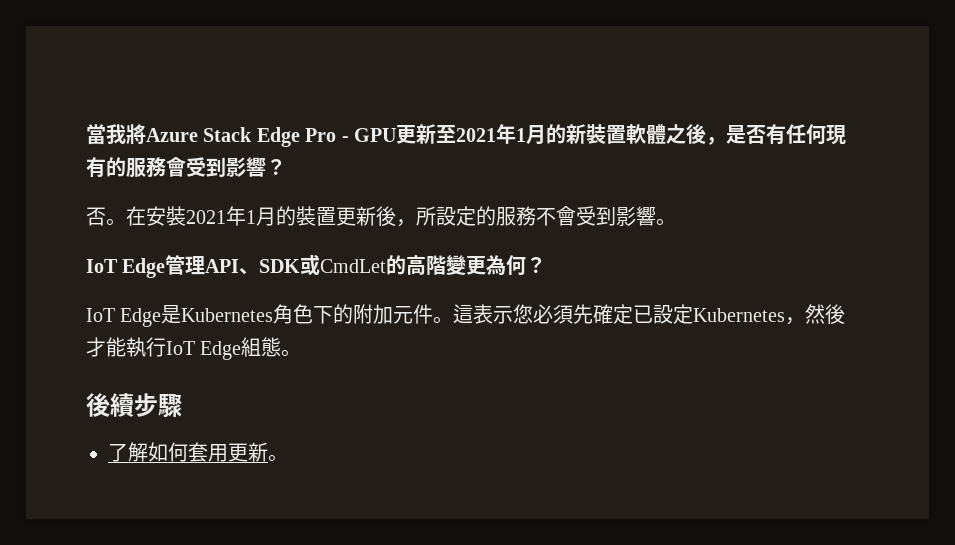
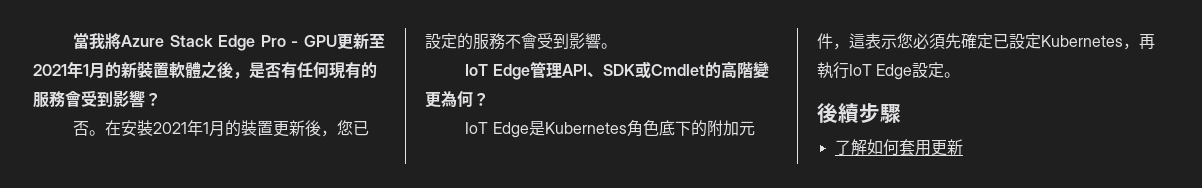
[416,206,436,226] 所 -> [337,120,370,136] 您已
[320,259,387,273] CmdLet -> [650,64,705,76] Cmdlet
(314, 314) none -> [658,120,675,136] 底
[433,316,454,324] 。 -> [833,43,849,50] ，
[805,304,846,324] [86,337,126,357] 然後才能 -> [1139,34,1155,50] 再
[241,337,282,357] 組態 -> [912,62,945,78] 設定
[268,454,288,462] 。 -> (963, 147) none

